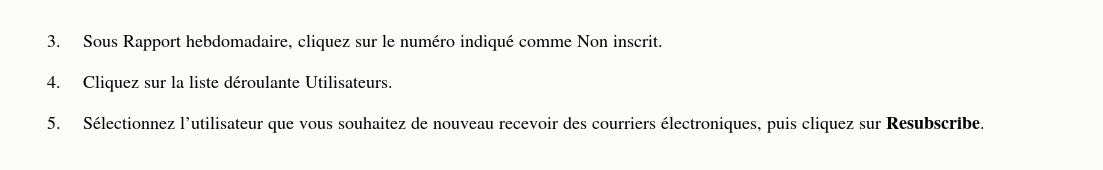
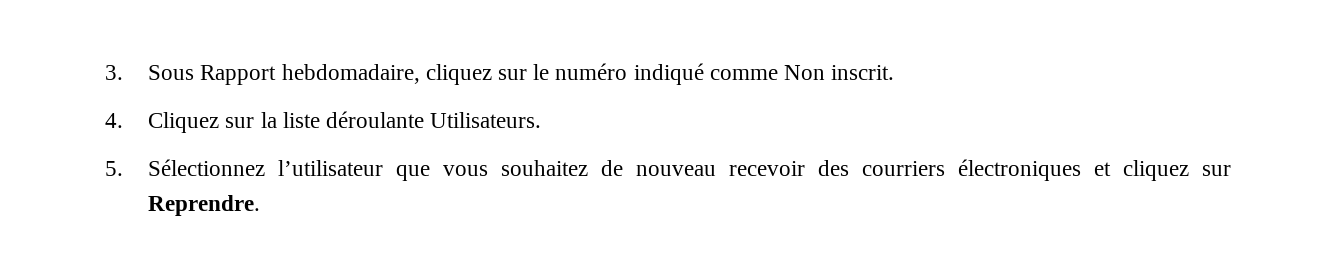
[660,116,985,133] électroniques, puis cliquez sur Resubscribe. -> [958,159,1231,181] [148,195,261,216] électroniques et cliquez sur Reprendre.

